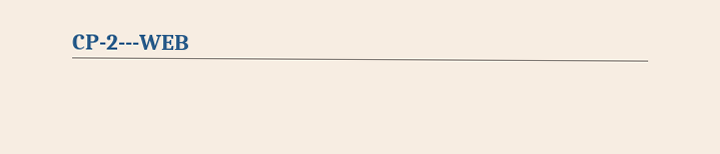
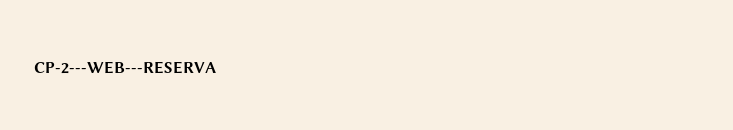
[72,34,190,51] CP-2---WEB -> [34,61,216,74] CP-2---WEB---RESERVA

